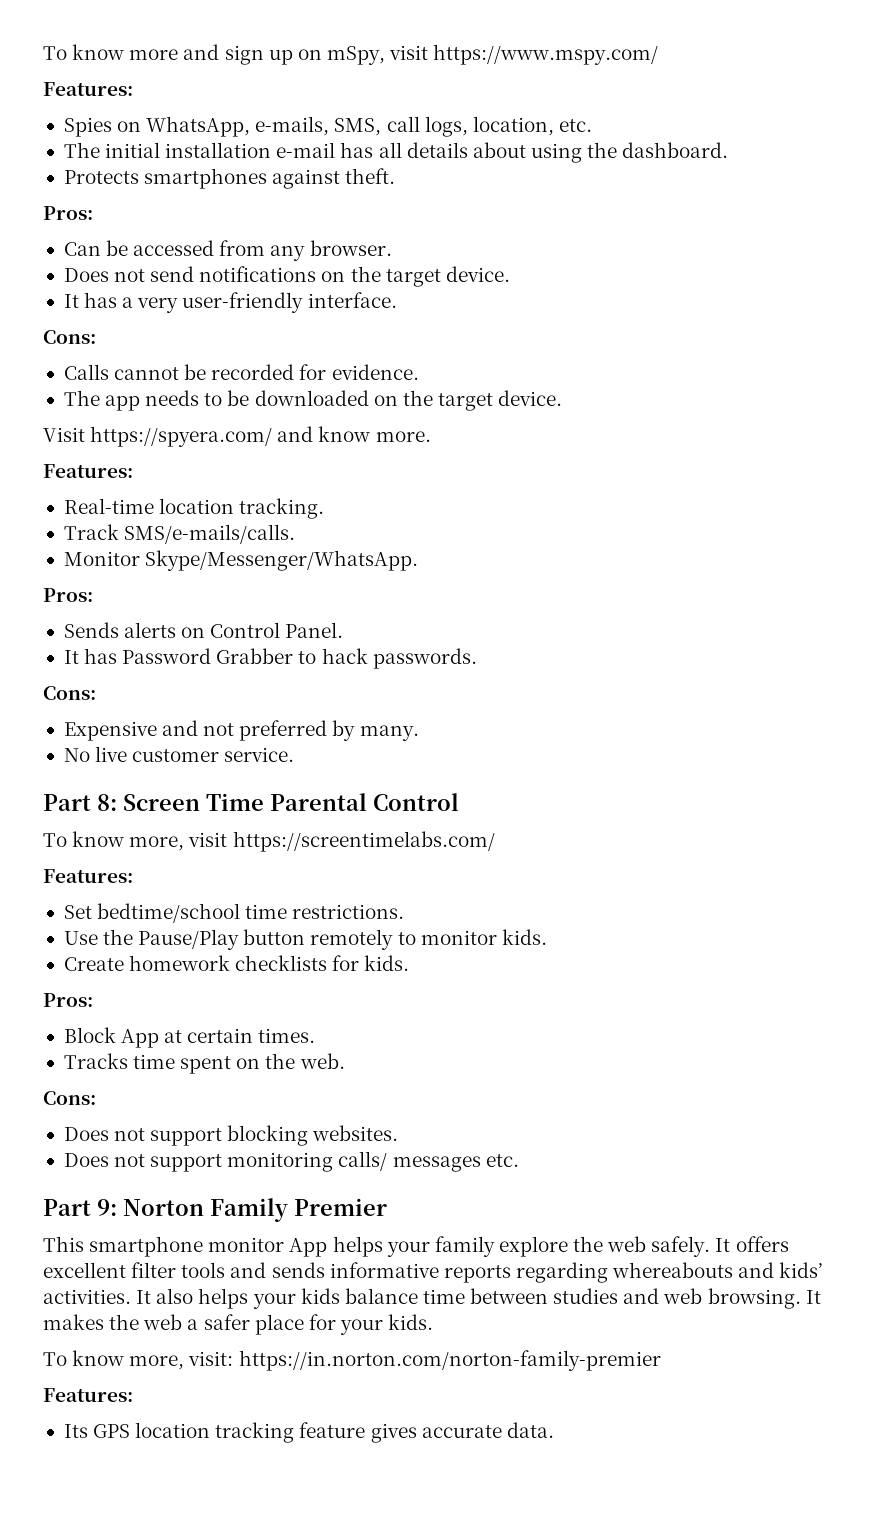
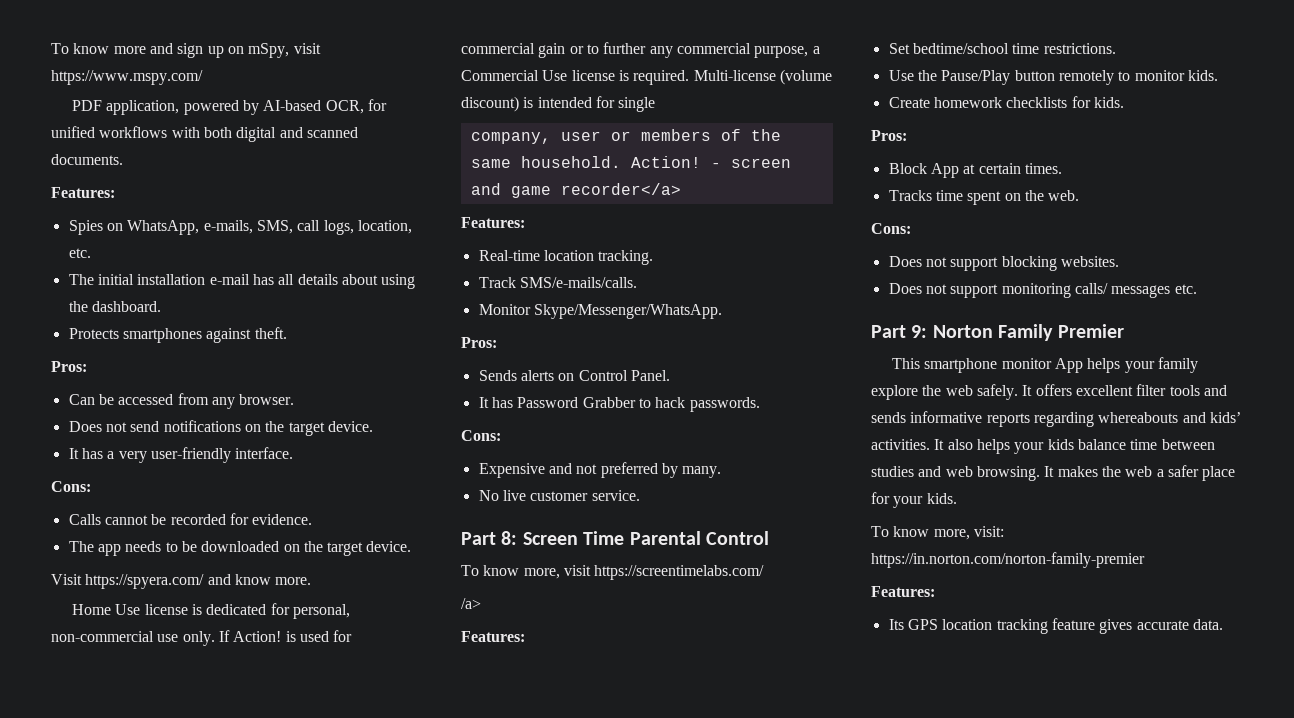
(659, 54) none -> [71,99,387,115] [51,126,358,142] [51,154,123,165] // PDF application, powered by AI-based OCR, for unified workflows with both digital and scanned documents.
(431, 436) none -> [71,603,350,619] [51,630,353,646] [461,42,820,58] [461,69,832,85] [461,96,656,112] [470,129,781,144] [470,156,791,168] [470,183,681,198] // Home Use license is dedicated for personal, non-commercial use only. If Action! is used for commercial gain or to further any commercial purpose, a Commercial Use license is required. Multi-license (volume discount) is intended for single // company, user or members of the same household. Action! - screen and game recorder</a>
(495, 841) none -> [461,598,481,609] // /a>

